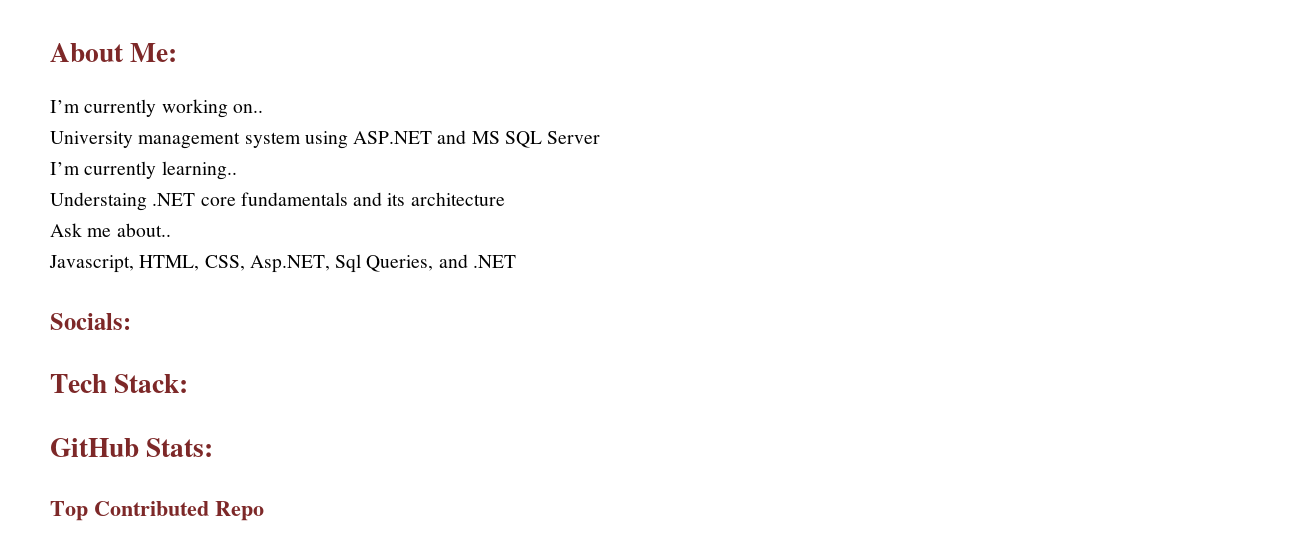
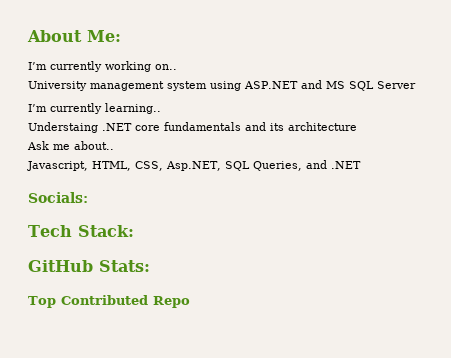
[335,254,362,273] Sql -> [224,161,250,171] SQL

